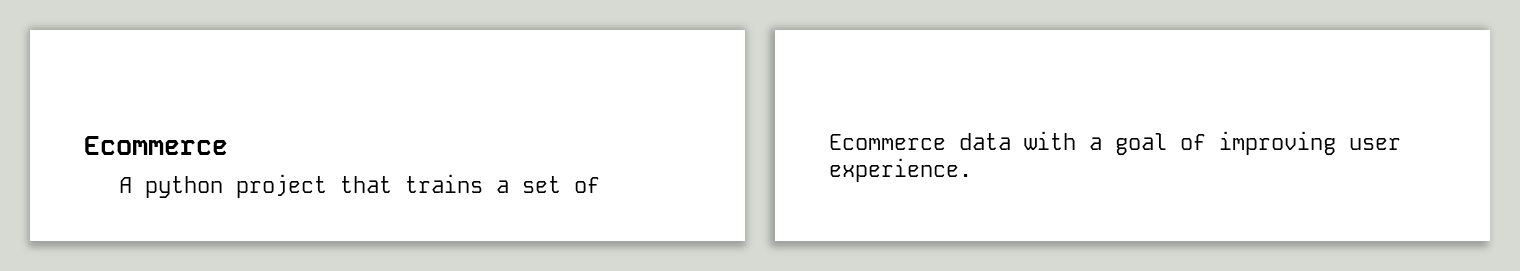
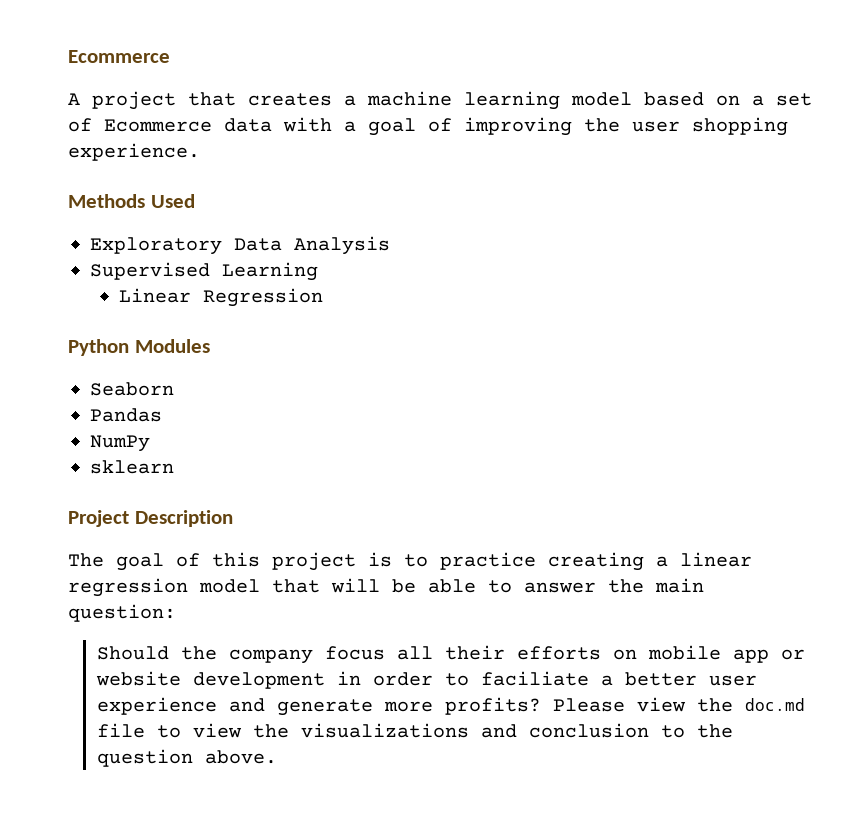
[145,176,224,198] python -> (80, 99) none
[405,174,484,193] trains -> [248,91,740,110] creates a machine learning model based on
[1349,138,1401,150] [829,158,972,182] user experience. -> [584,117,788,136] [68,143,200,161] [68,194,195,208] [90,236,390,255] [90,262,318,281] [119,288,324,307] [68,339,210,356] [90,382,174,396] [90,408,162,422] [90,435,150,452] [90,460,174,474] [68,510,233,527] [68,552,752,571] [68,578,704,597] [68,604,176,622] [97,645,806,664] [96,671,758,689] [97,697,806,716] [97,723,734,738] [97,749,278,767] the user shopping experience. // Methods Used // Exploratory Data Analysis // Supervised Learning // Linear Regression // Python Modules // Seaborn // Pandas // NumPy // sklearn // Project Description // The goal of this project is to practice creating a linear regression model that will be able to answer the main question: // Should the company focus all their efforts on mobile app or website development in order to faciliate a better user experience and generate more profits? Please view the doc.md file to view the visualizations and conclusion to the question above.

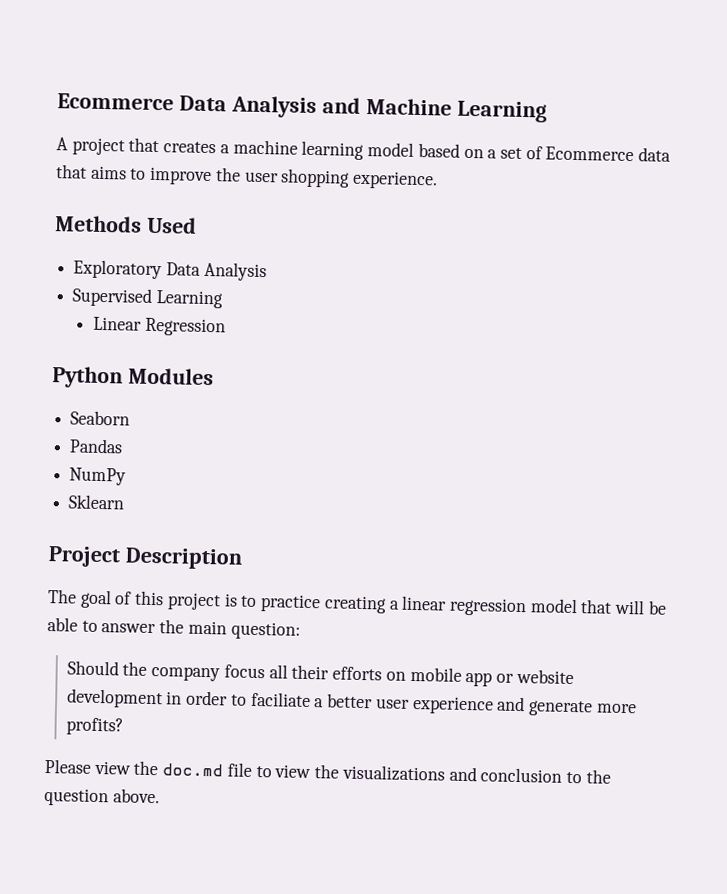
[68,50,170,63] Ecommerce -> [57,93,547,123] Ecommerce Data Analysis and Machine Learning
[283,117,572,136] with a goal of improving -> [56,164,213,186] that aims to improve
[90,460,174,474] sklearn -> [68,494,126,510] Sklearn
(542, 706) none -> (124, 726) //

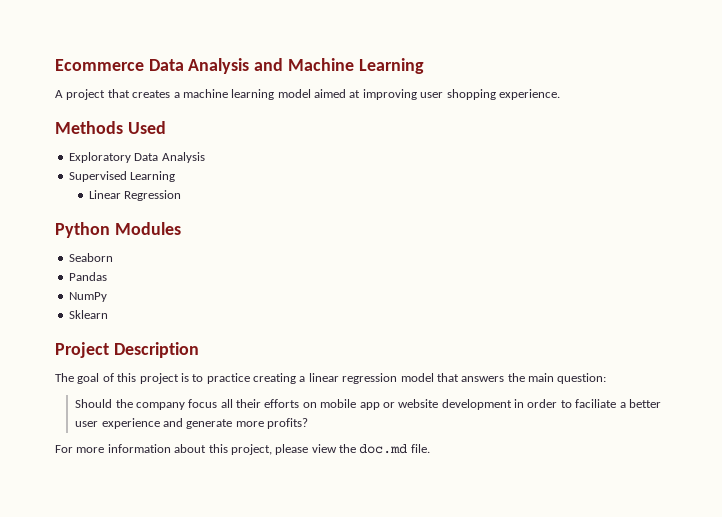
[417,142,672,162] [56,164,241,186] based on a set of Ecommerce data that aims to improve the -> [314,89,417,100] aimed at improving
[614,599,667,615] [47,617,157,634] will be able to answer -> [461,376,505,382] answers
[44,758,611,784] [44,787,160,807] Please view the doc.md file to view the visualizations and conclusion to the question above. -> [55,444,430,455] For more information about this project, please view the doc.md file.

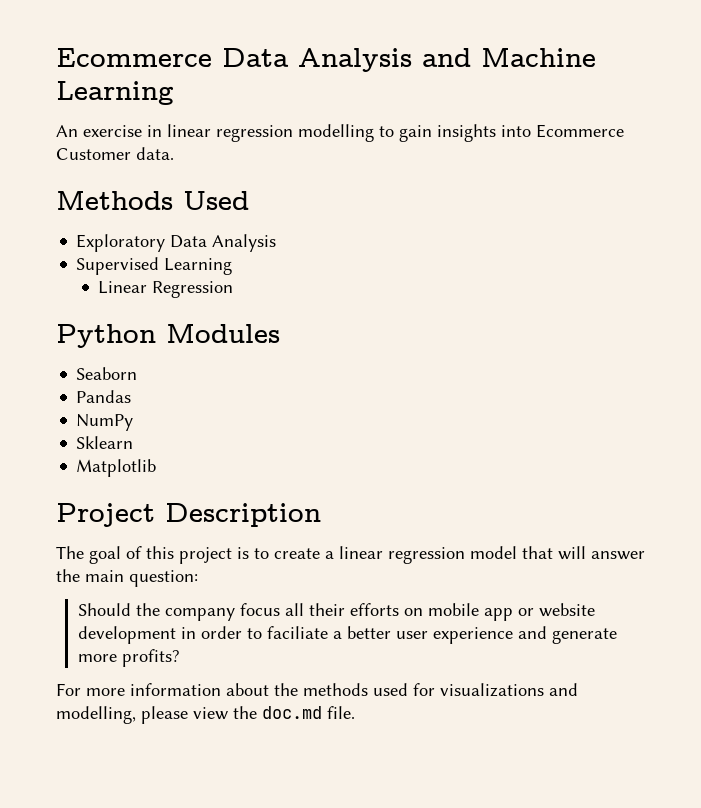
[55,89,560,100] A project that creates a machine learning model aimed at improving user shopping experience. -> [56,124,624,142] [56,147,174,160] An exercise in linear regression modelling to gain insights into Ecommerce Customer data.
(108, 314) none -> [76,459,157,477] // Matplotlib
[206,373,296,384] practice creating -> [274,548,320,559] create
[461,376,505,382] answers -> [558,546,645,560] will answer
[208,444,272,455] this project, -> [274,683,578,697] [56,706,136,724] the methods used for visualizations and modelling,

